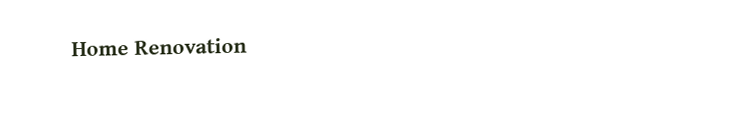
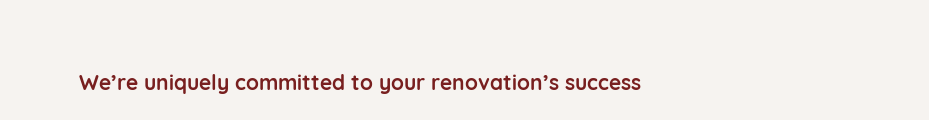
[71,37,247,57] Home Renovation -> [79,74,641,94] We’re uniquely committed to your renovation’s success

